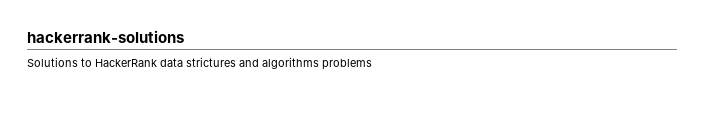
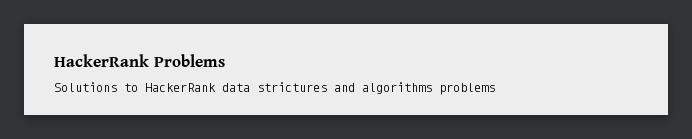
[27,30,184,43] hackerrank-solutions -> [54,54,225,67] HackerRank Problems

